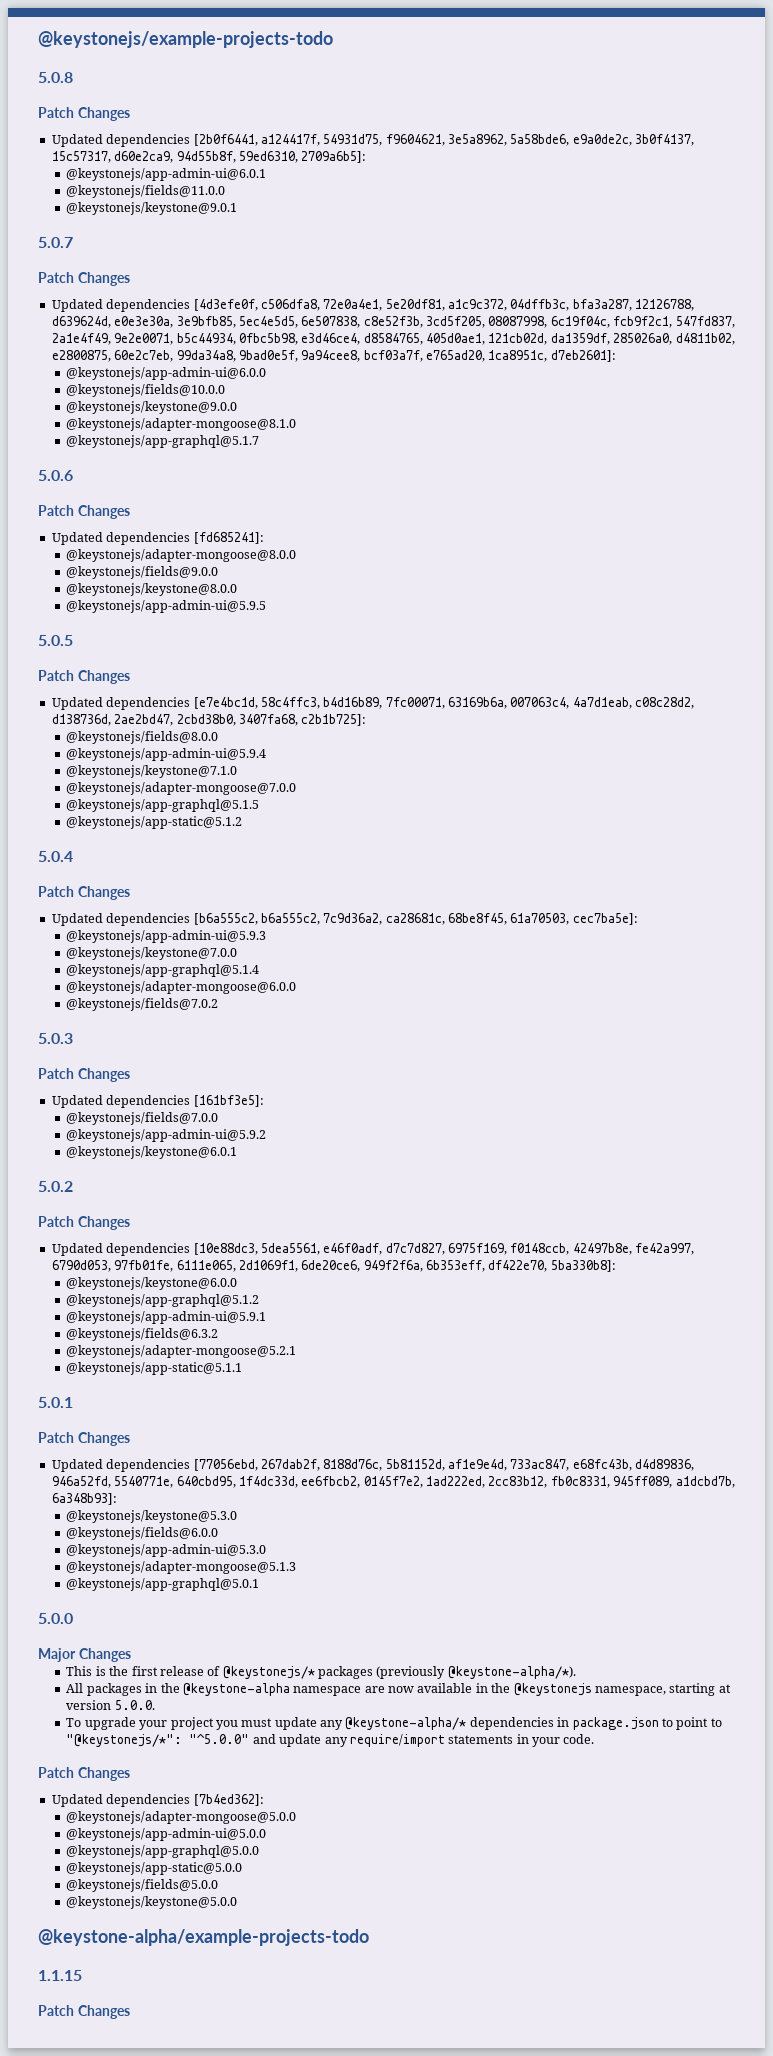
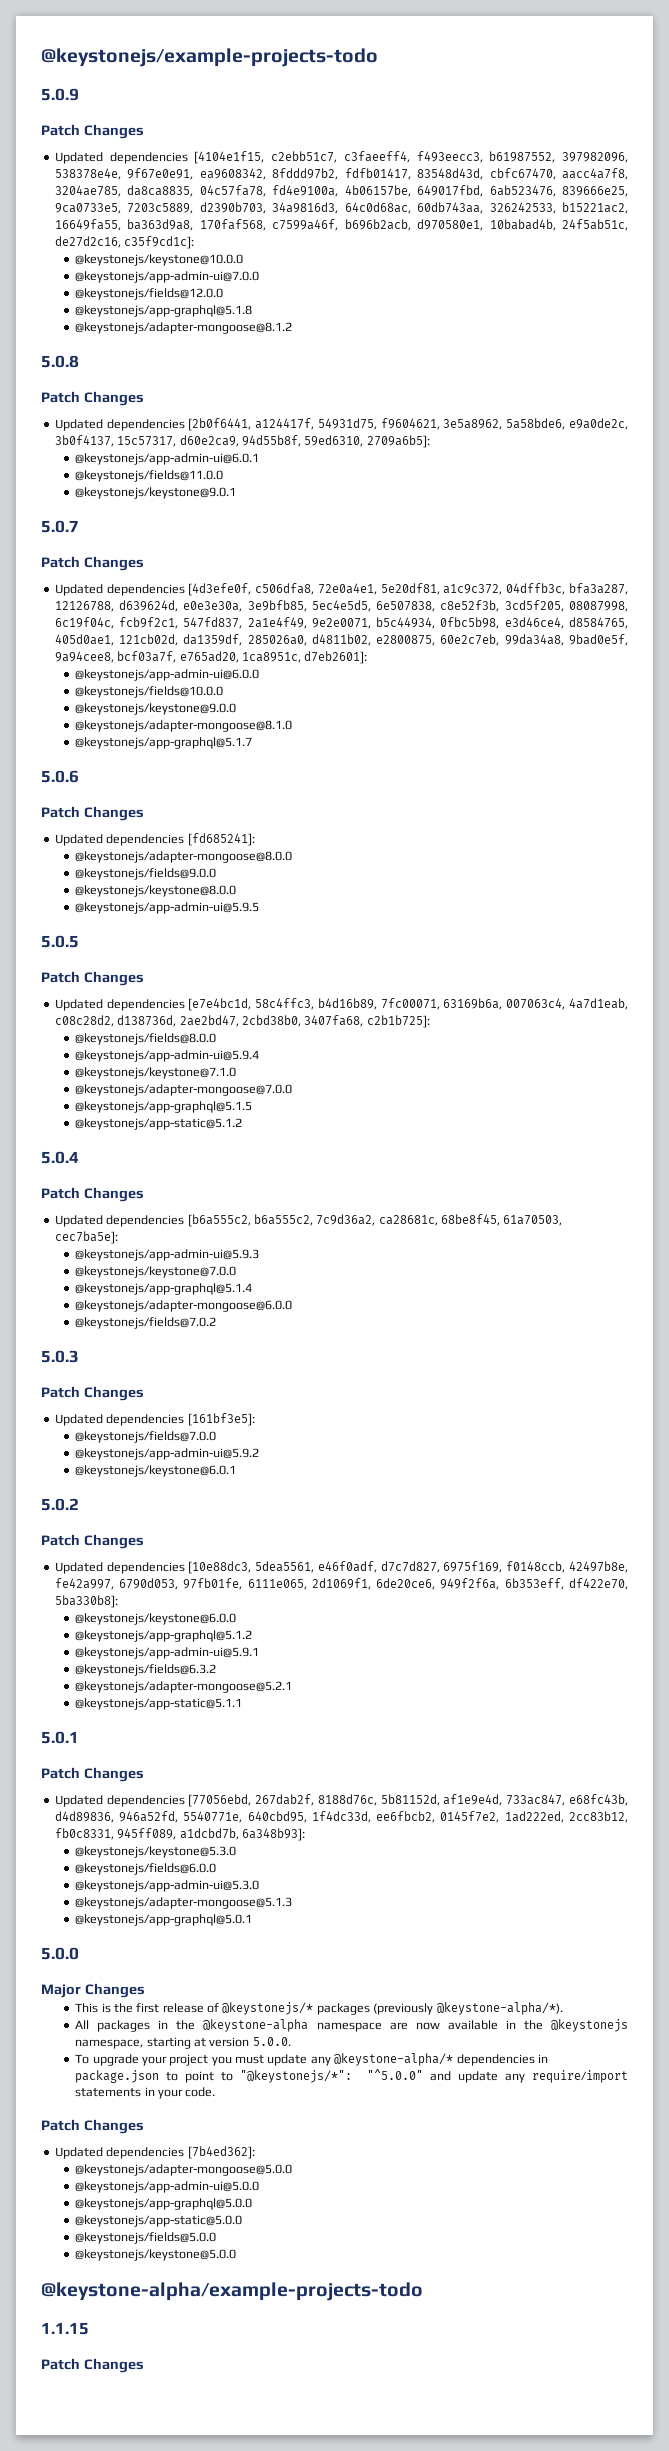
(333, 39) none -> [41,88,79,101] [41,124,144,139] [54,151,628,164] [54,168,628,180] [54,185,628,197] [54,202,628,214] [54,219,628,231] [54,236,195,249] [75,254,244,266] [75,271,260,283] [75,288,224,300] [75,305,253,317] [75,322,293,334] // 5.0.9 // Patch Changes // Updated dependencies [4104e1f15, c2ebb51c7, c3faeeff4, f493eecc3, b61987552, 397982096, 538378e4e, 9f67e0e91, ea9608342, 8fddd97b2, fdfb01417, 83548d43d, cbfc67470, aacc4a7f8, 3204ae785, da8ca8835, 04c57fa78, fd4e9100a, 4b06157be, 649017fbd, 6ab523476, 839666e25, 9ca0733e5, 7203c5889, d2390b703, 34a9816d3, 64c0d68ac, 60db743aa, 326242533, b15221ac2, 16649fa55, ba363d9a8, 170faf568, c7599a46f, b696b2acb, d970580e1, 10babad4b, 24f5ab51c, de27d2c16, c35f9cd1c]: // @keystonejs/keystone@10.0.0 // @keystonejs/app-admin-ui@7.0.0 // @keystonejs/fields@12.0.0 // @keystonejs/app-graphql@5.1.8 // @keystonejs/adapter-mongoose@8.1.2

